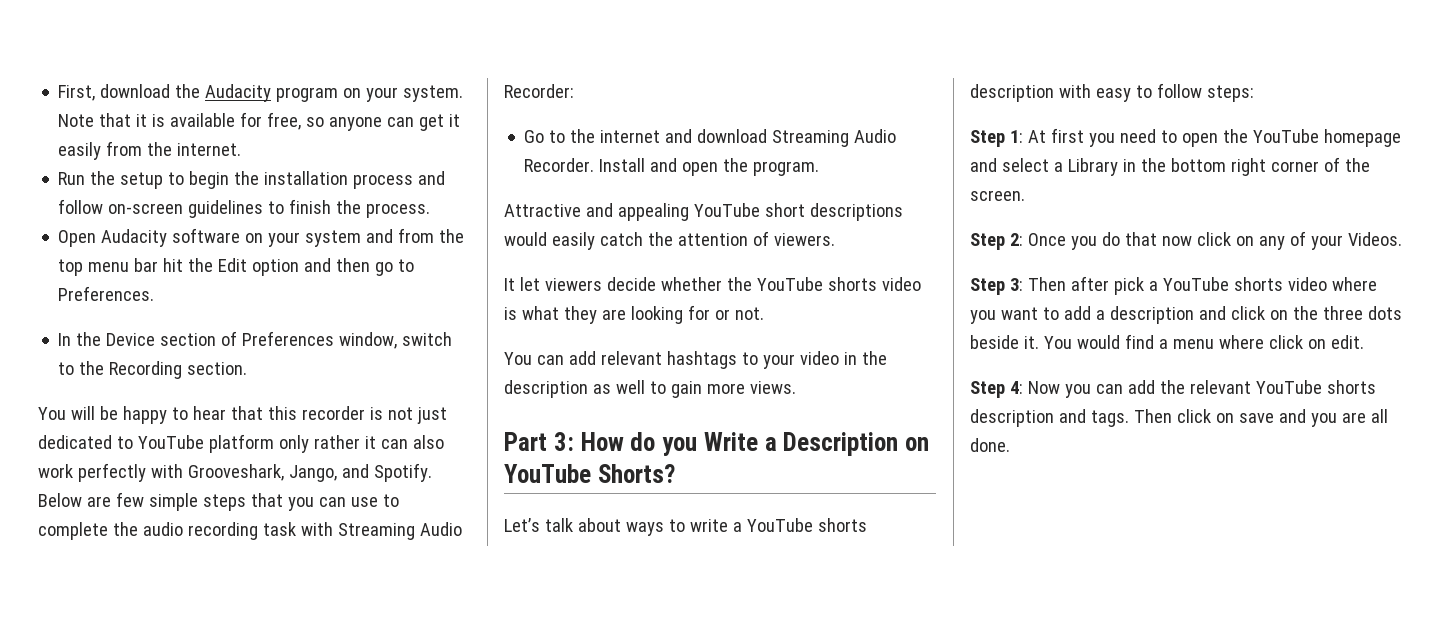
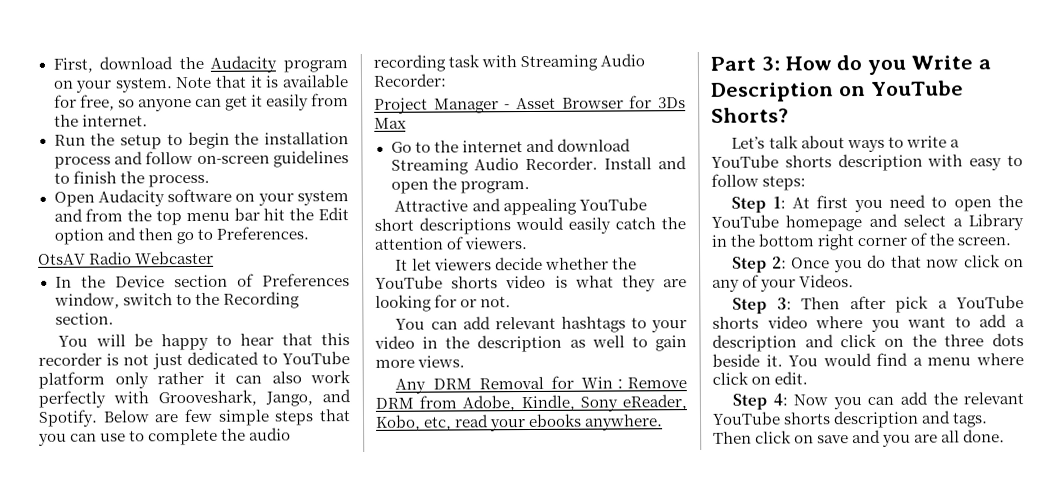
(155, 293) none -> [38,250,215,265] // OtsAV Radio Webcaster
(574, 91) none -> [374,95,686,114] [374,117,407,129] // Project Manager - Asset Browser for 3Ds Max
(796, 387) none -> [395,375,687,394] [375,394,687,412] [375,413,664,432] // Any DRM Removal for Win：Remove DRM from Adobe, Kindle, Sony eReader, Kobo, etc, read your ebooks anywhere.

